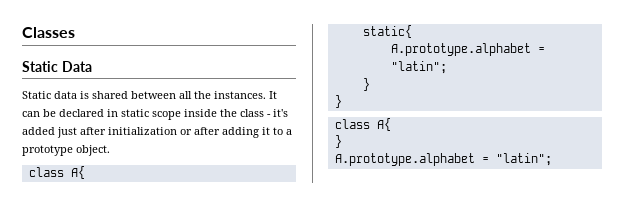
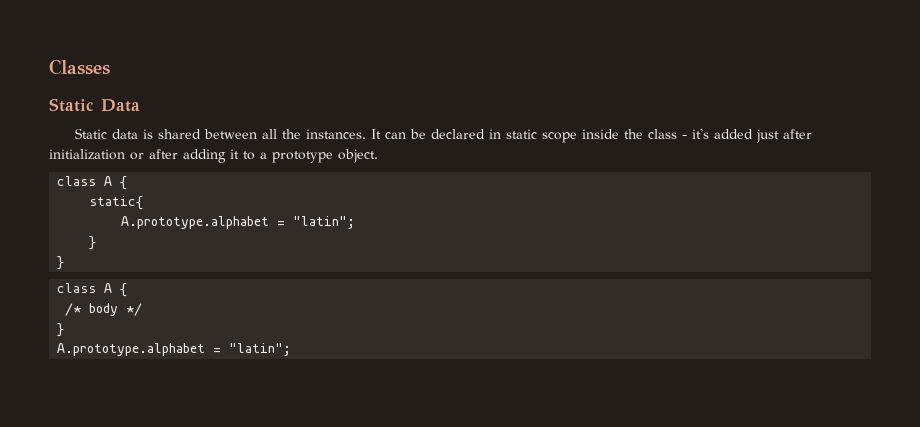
[70,166,85,179] A{ -> [104,176,128,190] A {
[376,118,391,131] A{ -> [104,283,128,297] [65,303,143,316] A { // /* body */

